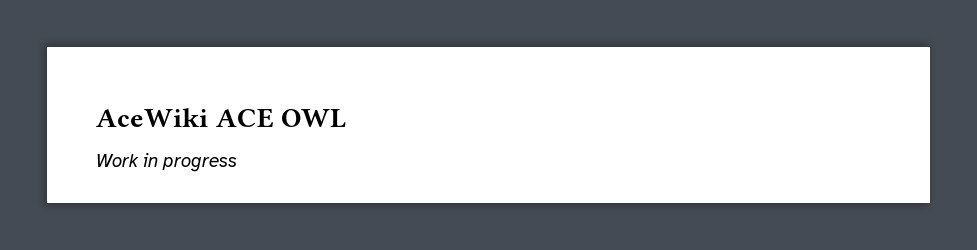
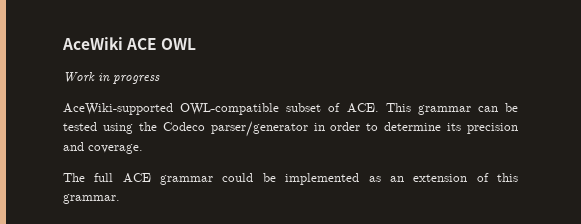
(238, 164) none -> [63,103,518,115] [63,121,518,137] [63,142,143,154] [63,173,518,185] [63,194,120,204] // AceWiki-supported OWL-compatible subset of ACE. This grammar can be tested using the Codeco parser/generator in order to determine its precision and coverage. // The full ACE grammar could be implemented as an extension of this grammar.

